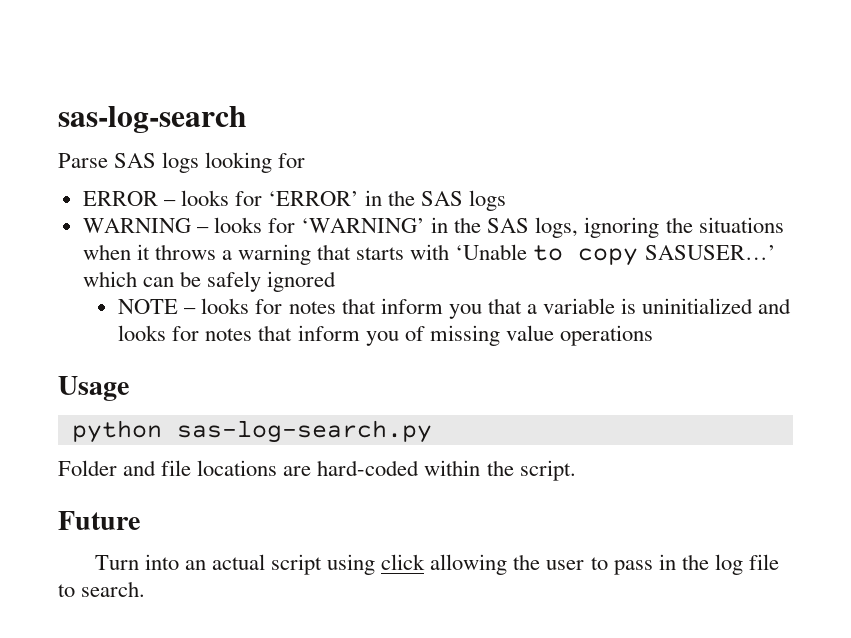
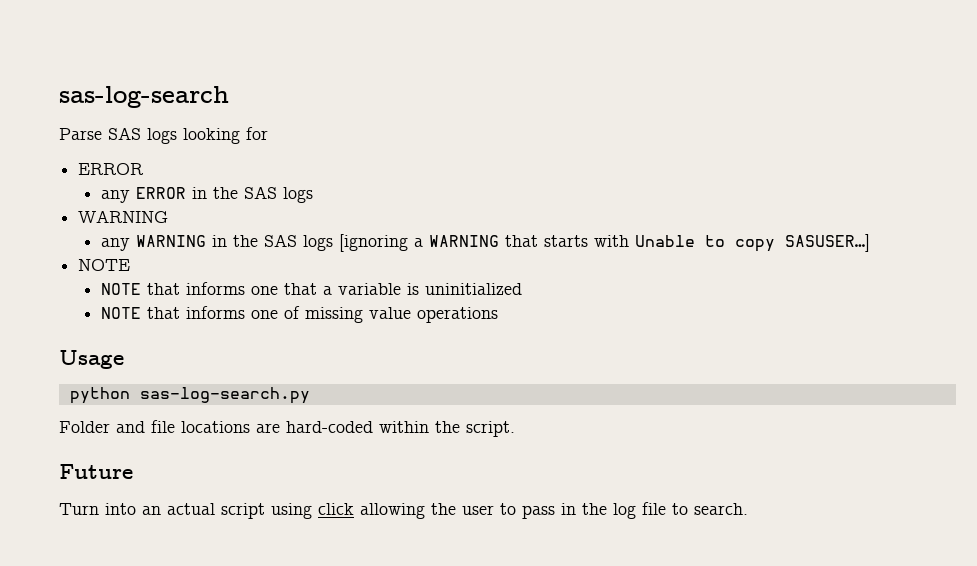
[163,190,360,206] – looks for ‘ERROR’ -> [100,187,186,203] // any ERROR
[196,217,784,238] [82,244,312,265] – looks for ‘WARNING’ in the SAS logs, ignoring the situations when it throws a warning -> [100,234,499,252] // any WARNING in the SAS logs [ignoring a WARNING
[455,244,528,260] ‘Unable -> [634,235,695,247] Unable
[644,245,776,260] [82,271,337,292] [118,298,482,319] SASUSER…’ which can be safely ignored // NOTE – looks for notes that inform you -> [784,234,870,252] [78,259,131,271] [100,282,278,295] SASUSER…] // NOTE // NOTE that informs one
[758,298,792,314] [118,325,399,346] and looks for notes that inform you -> [100,306,278,319] // NOTE that informs one

